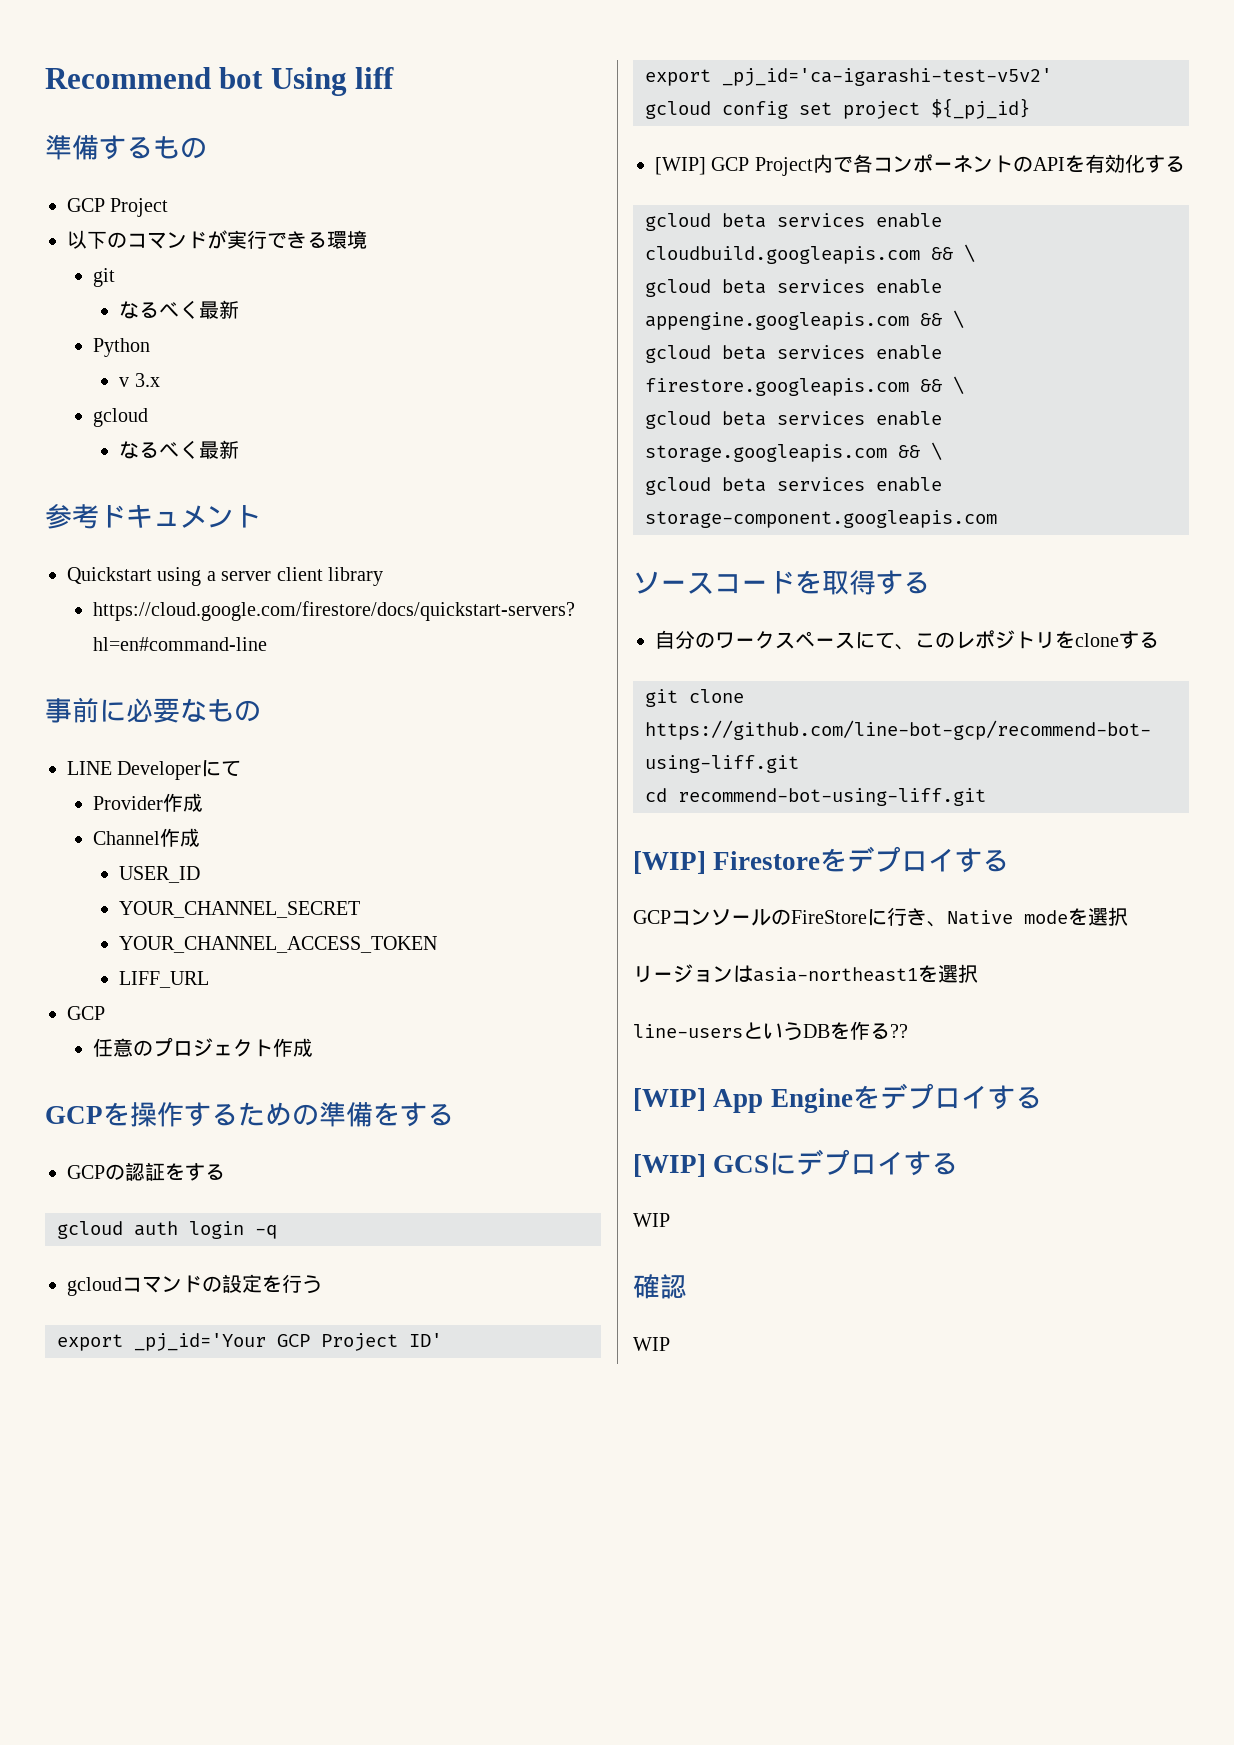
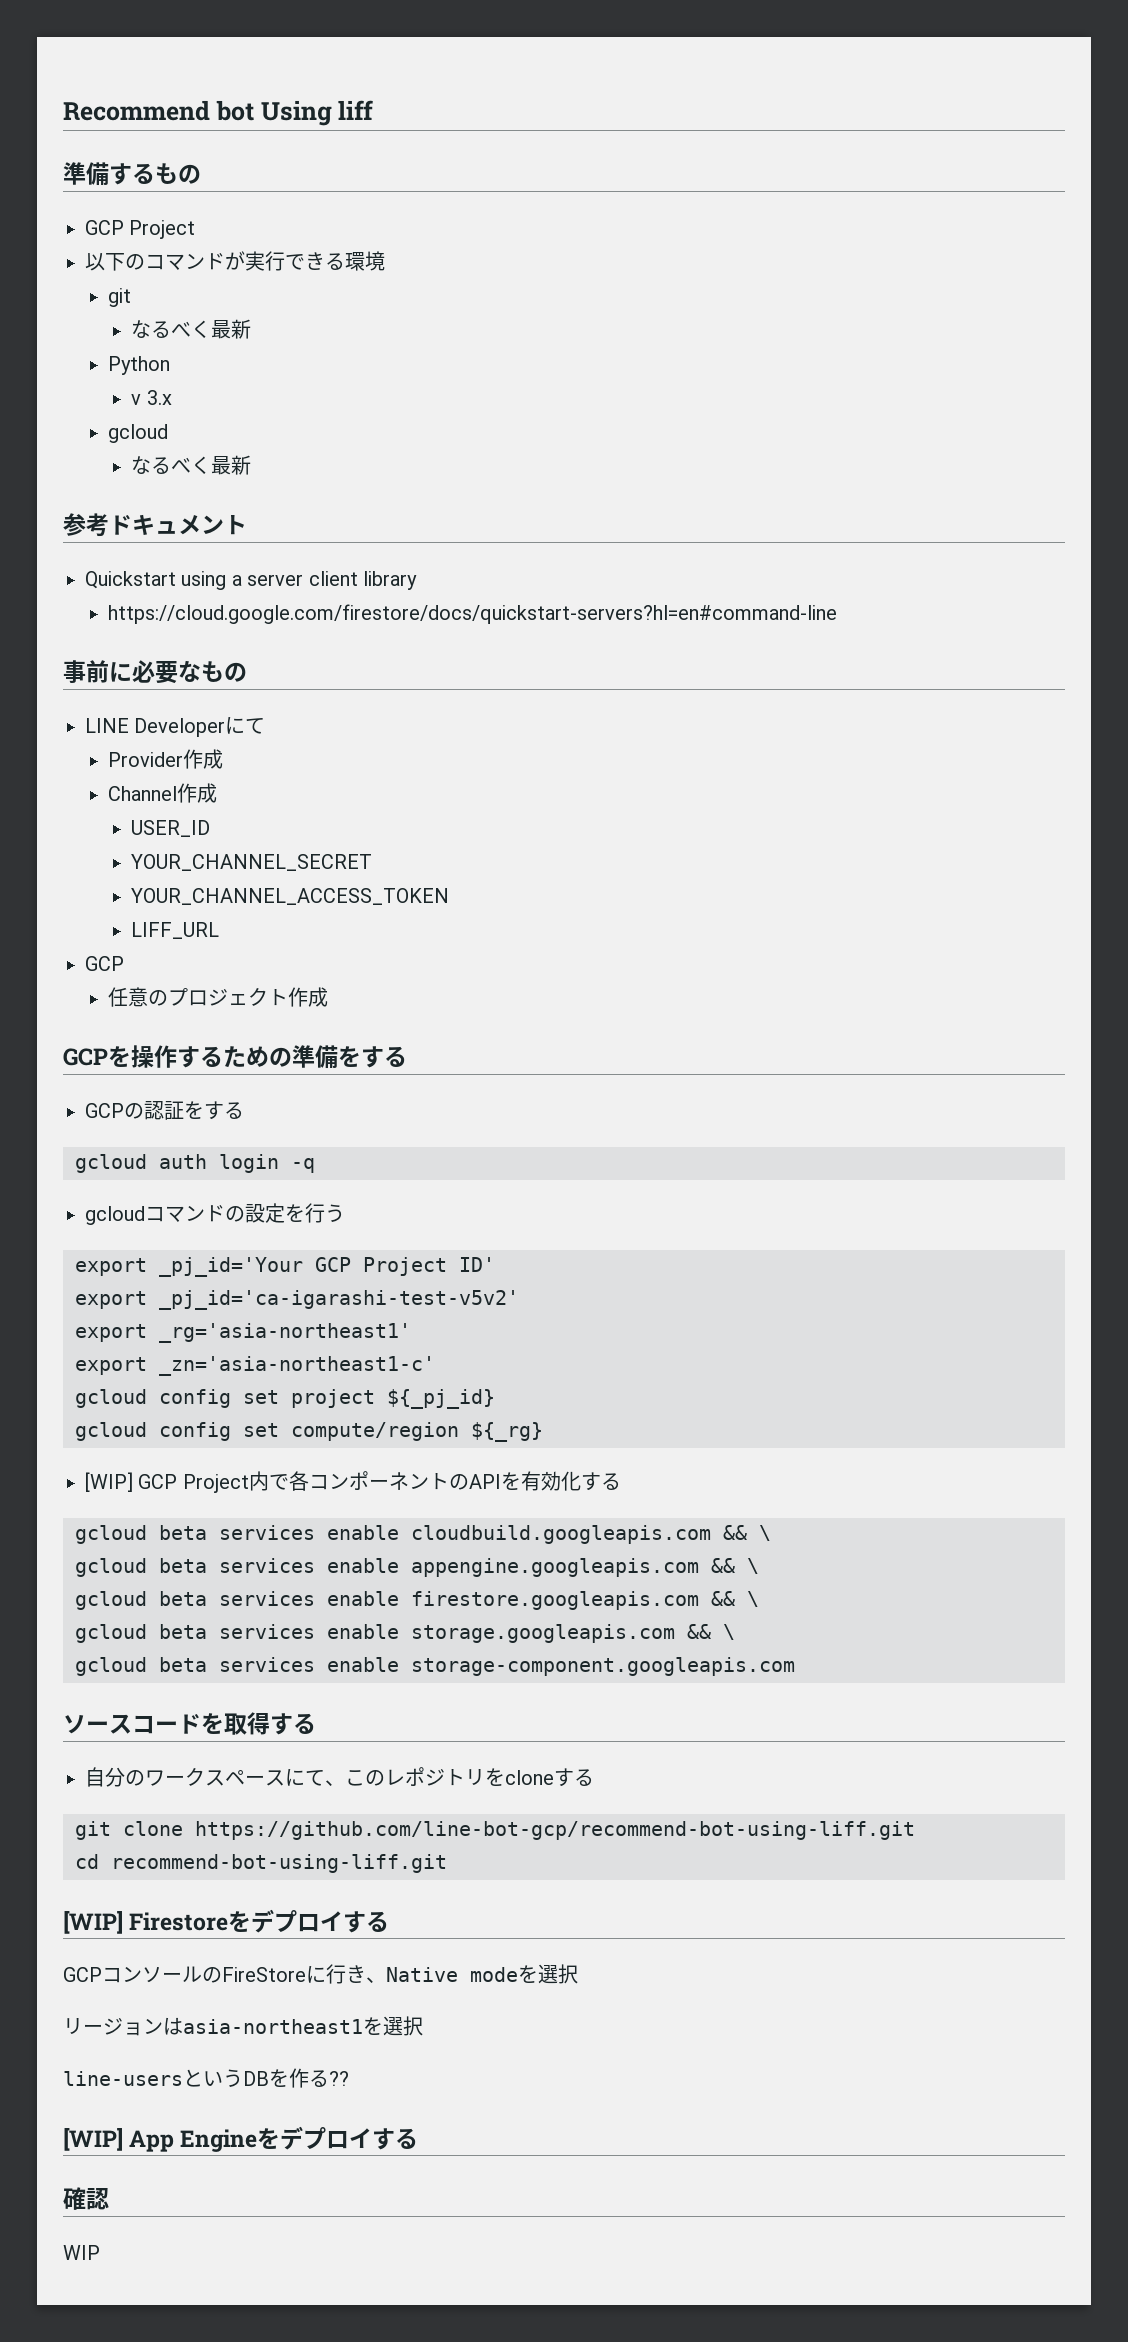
(1052, 77) none -> [75,1323,411,1343] [75,1356,435,1376] // export _rg='asia-northeast1' // export _zn='asia-northeast1-c'
(1030, 108) none -> [75,1422,543,1442] // gcloud config set compute/region ${_rg}
[633,1149,959,1177] [633,1213,670,1227] // [WIP] GCSにデプロイする // WIP -> (419, 2138) none

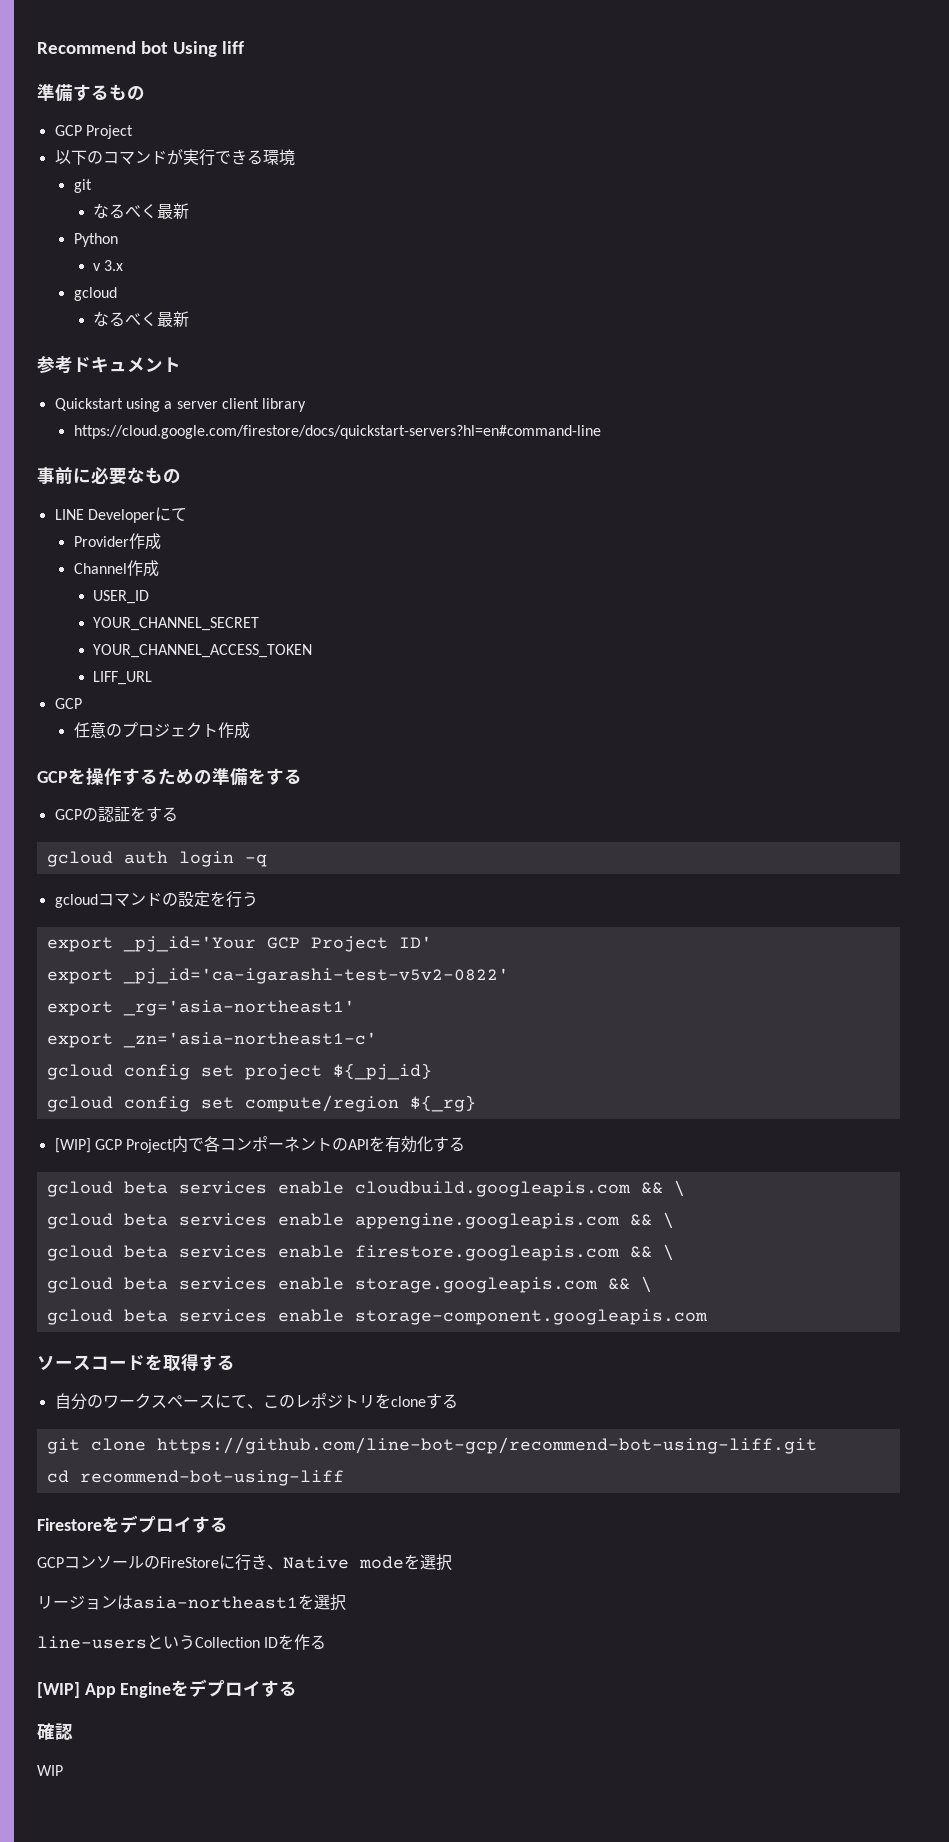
[159,1290,519,1310] _pj_id='ca-igarashi-test-v5v2' -> [122,968,509,984] _pj_id='ca-igarashi-test-v5v2-0822'
[111,1854,447,1873] [63,1911,123,1934] recommend-bot-using-liff.git // [WIP] -> [79,1470,344,1486] recommend-bot-using-liff //
[243,2071,269,2086] DB -> [195,1637,279,1648] Collection ID
[329,2071,349,2086] ?? -> (327, 1642) none

